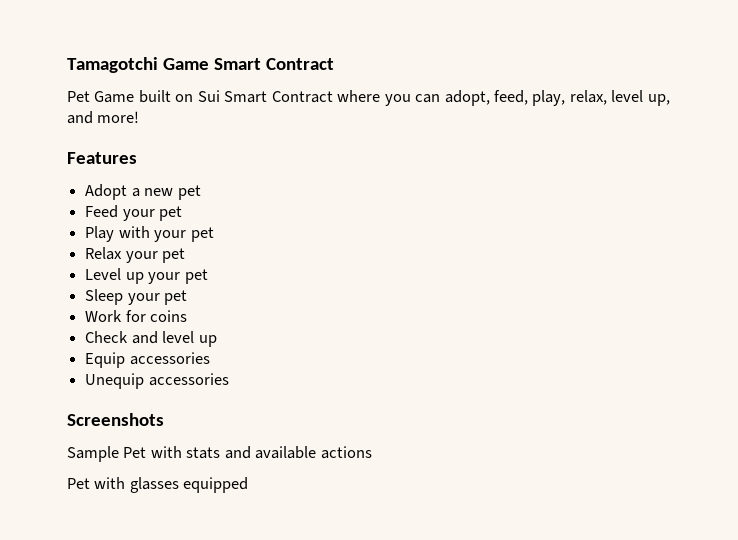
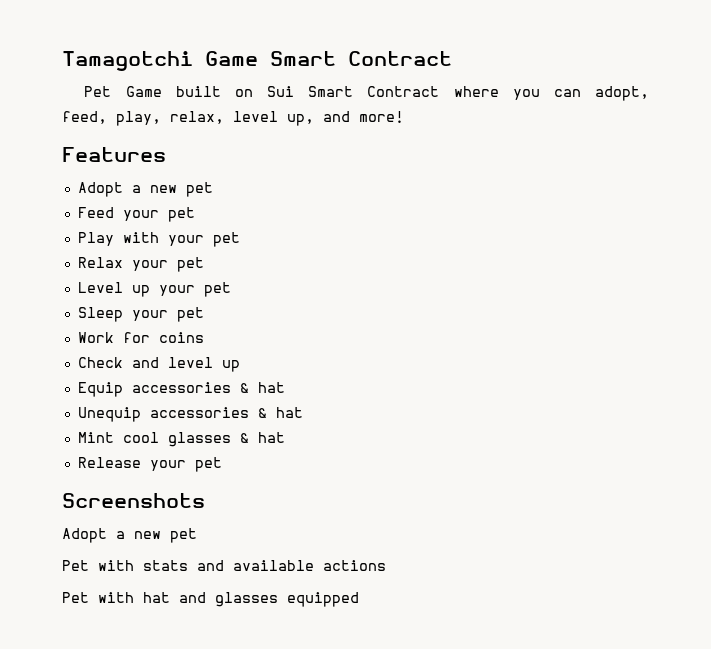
(210, 358) none -> [239,382,285,393] & hat
[67,413,164,426] [67,446,119,462] // Screenshots // Sample -> [257,407,303,418] [77,432,285,447] [77,457,222,472] [62,493,205,508] [62,528,197,543] & hat // Mint cool glasses & hat // Release your pet // Screenshots // Adopt a new pet //
(126, 483) none -> [143,592,206,603] hat and

